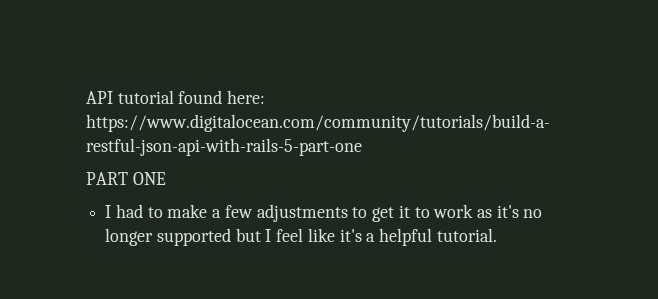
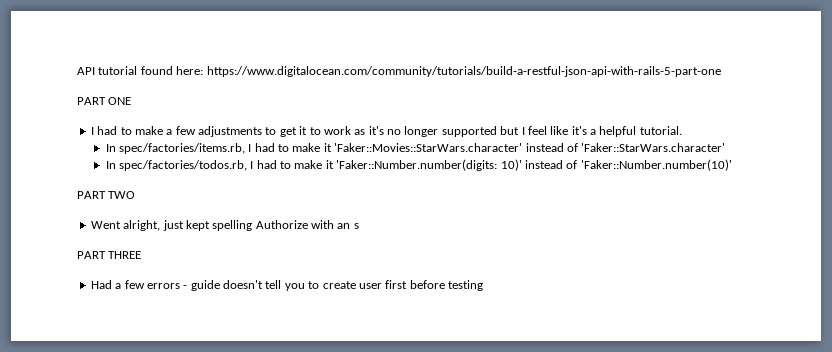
(497, 235) none -> [105,143,726,154] [105,159,732,171] [77,191,136,199] [90,220,359,231] [77,251,142,259] [90,280,483,291] // In spec/factories/items.rb, I had to make it 'Faker::Movies::StarWars.character' instead of 'Faker::StarWars.character' // In spec/factories/todos.rb, I had to make it 'Faker::Number.number(digits: 10)' instead of 'Faker::Number.number(10)' // PART TWO // Went alright, just kept spelling Authorize with an s // PART THREE // Had a few errors - guide doesn't tell you to create user first before testing

